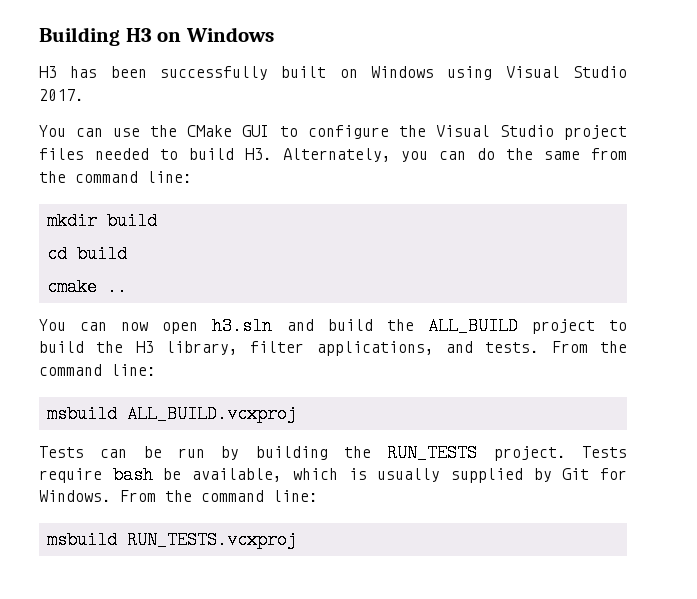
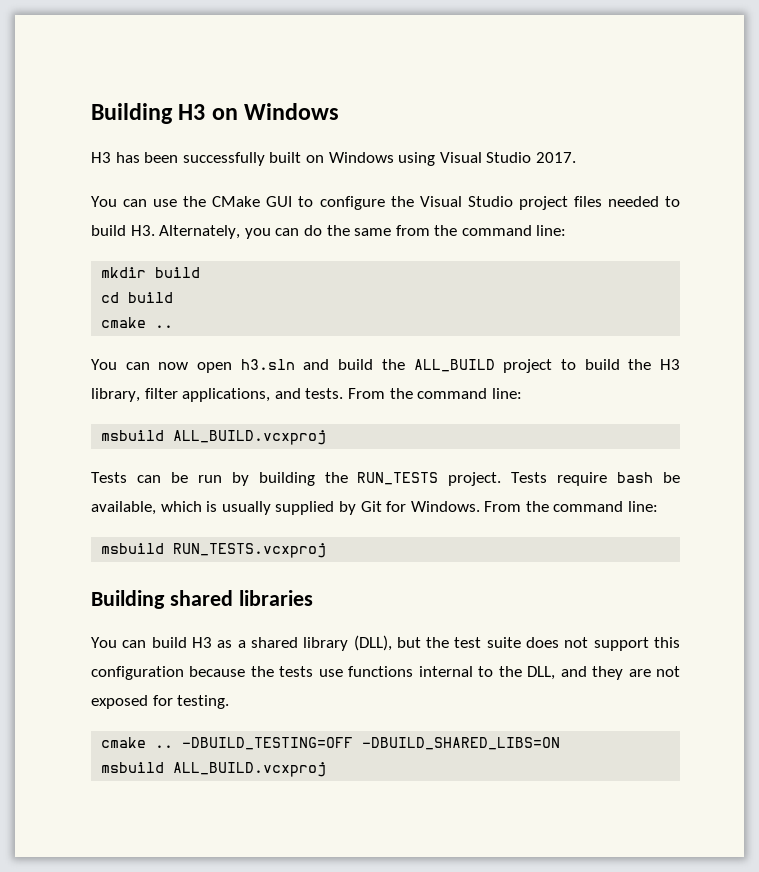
(297, 540) none -> [91,590,313,609] [91,635,680,651] [91,666,680,680] [91,695,230,709] [101,737,561,750] [101,762,327,777] // Building shared libraries // You can build H3 as a shared library (DLL), but the test suite does not support this configuration because the tests use functions internal to the DLL, and they are not exposed for testing. // cmake .. -DBUILD_TESTING=OFF -DBUILD_SHARED_LIBS=ON // msbuild ALL_BUILD.vcxproj

